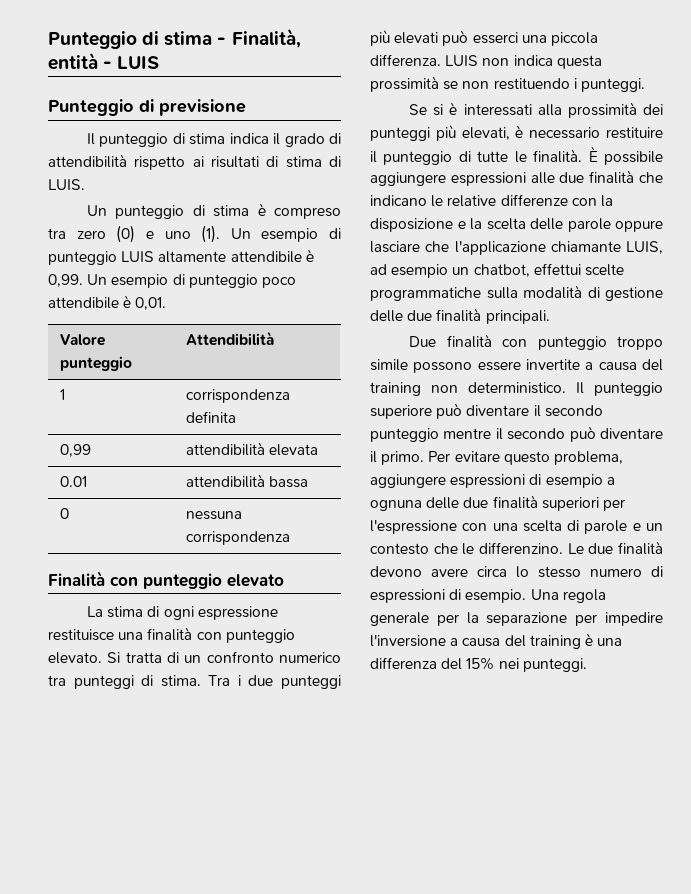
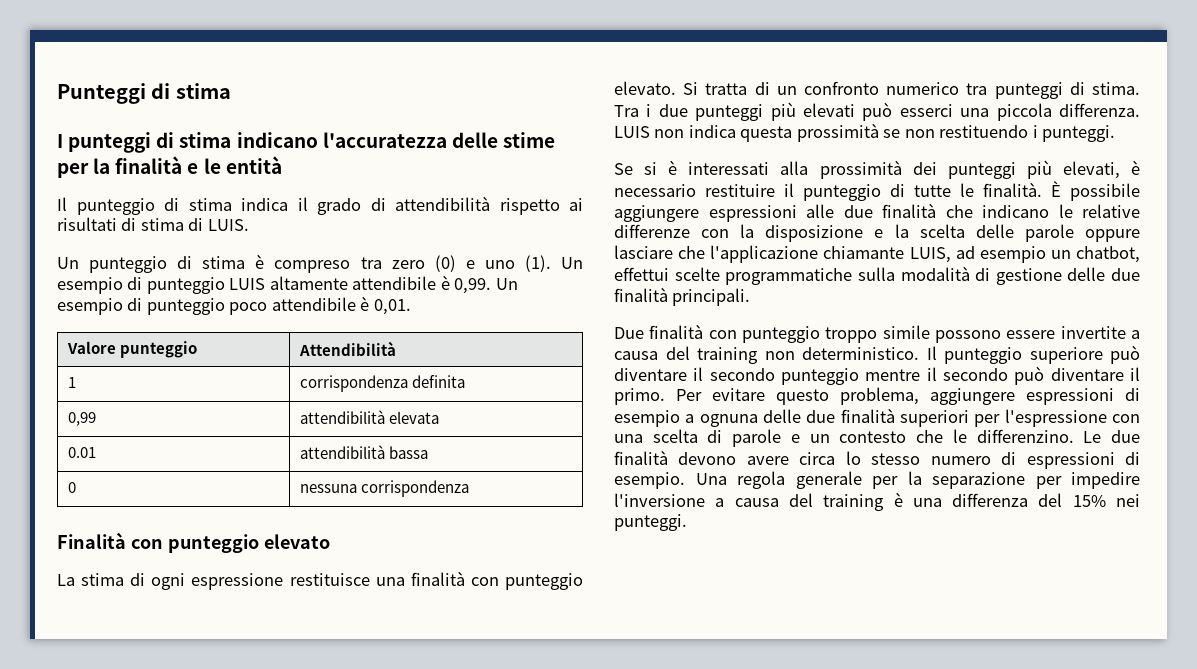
[48,28,301,49] [48,52,160,70] [48,99,246,116] Punteggio di stima - Finalità, entità - LUIS // Punteggio di previsione -> [57,83,231,104] [57,132,555,153] [57,156,282,178] Punteggi di stima // I punteggi di stima indicano l'accuratezza delle stime per la finalità e le entità

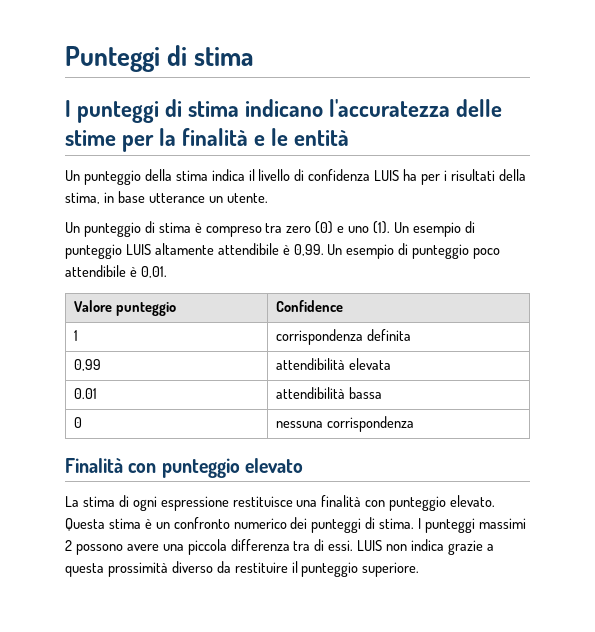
[57,196,583,215] [57,217,249,231] Il punteggio di stima indica il grado di attendibilità rispetto ai risultati di stima di LUIS. -> [65,169,526,185] [65,191,268,204] Un punteggio della stima indica il livello di confidenza LUIS ha per i risultati della stima, in base utterance un utente.
[298,341,396,356] Attendibilità -> [276,300,344,312] Confidence
[683,82,770,95] Si tratta di -> [65,518,152,531] Questa stima è
[966,83,988,95] tra -> [290,517,308,529] dei
[614,102,1140,121] [614,123,1116,142] [614,160,1140,179] [614,181,1140,201] [614,203,1140,222] [614,224,1140,242] [614,245,1140,263] [614,266,1140,285] [614,287,751,306] [614,324,1140,343] [614,345,1140,364] [614,366,1140,385] [614,387,1140,405] [614,408,1140,427] [614,429,1140,447] [614,450,1140,469] [614,471,1140,489] [614,492,1140,511] [614,514,687,531] Tra i due punteggi più elevati può esserci una piccola differenza. LUIS non indica questa prossimità se non restituendo i punteggi. // Se si è interessati alla prossimità dei punteggi più elevati, è necessario restituire il punteggio di tutte le finalità. È possibile aggiungere espressioni alle due finalità che indicano le relative differenze con la disposizione e la scelta delle parole oppure lasciare che l'applicazione chiamante LUIS, ad esempio un chatbot, effettui scelte programmatiche sulla modalità di gestione delle due finalità principali. // Due finalità con punteggio troppo simile possono essere invertite a causa del training non deterministico. Il punteggio superiore può diventare il secondo punteggio mentre il secondo può diventare il primo. Per evitare questo problema, aggiungere espressioni di esempio a ognuna delle due finalità superiori per l'espressione con una scelta di parole e un contesto che le differenzino. Le due finalità devono avere circa lo stesso numero di espressioni di esempio. Una regola generale per la separazione per impedire l'inversione a causa del training è una differenza del 15% nei punteggi. -> [418,518,526,533] [65,539,494,555] [65,561,420,577] I punteggi massimi 2 possono avere una piccola differenza tra di essi. LUIS non indica grazie a questa prossimità diverso da restituire il punteggio superiore.

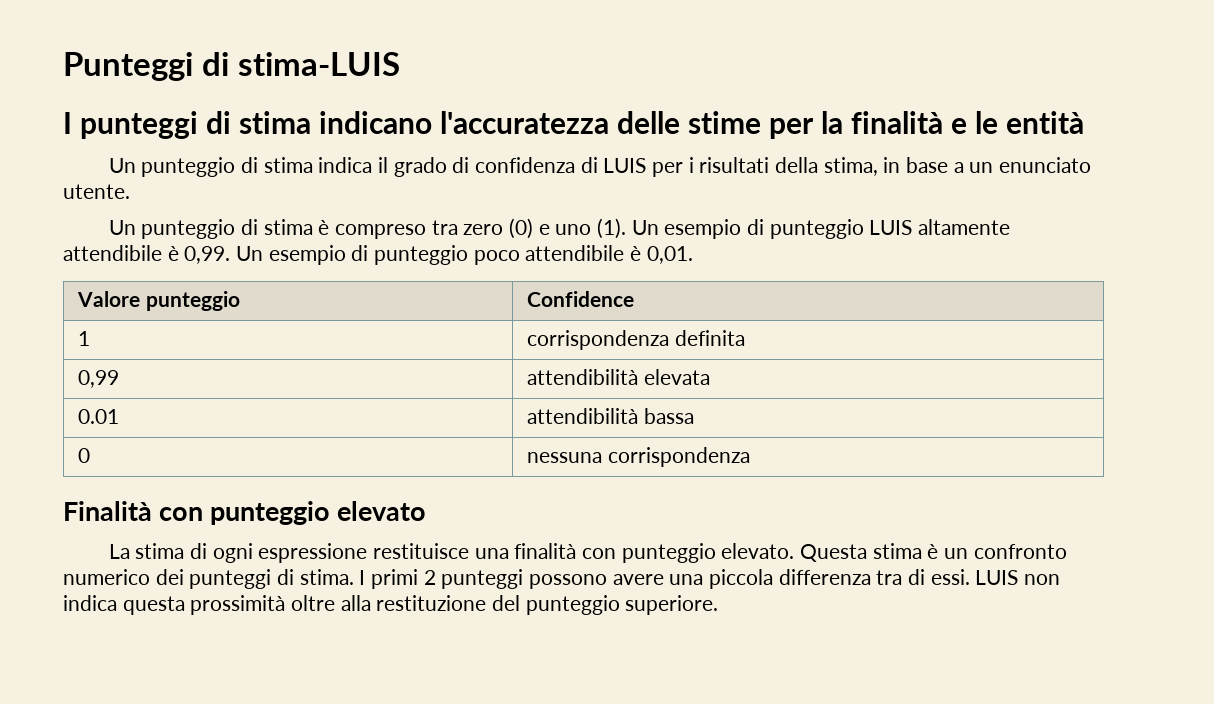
[194,47,254,66] stima -> [237,52,400,76] stima-LUIS
[144,169,172,181] della -> [240,157,258,173] di
[258,169,291,181] livello -> [393,157,447,177] grado
[374,169,418,181] LUIS ha -> [580,157,647,173] di LUIS
[148,193,223,203] utterance un -> [953,157,1091,173] a un enunciato
[425,518,526,533] [65,540,72,551] punteggi massimi 2 -> [371,569,524,589] primi 2 punteggi
[447,540,494,555] [65,561,298,577] grazie a questa prossimità diverso da restituire il -> [122,595,521,615] questa prossimità oltre alla restituzione del

